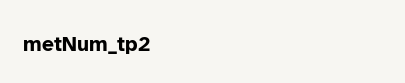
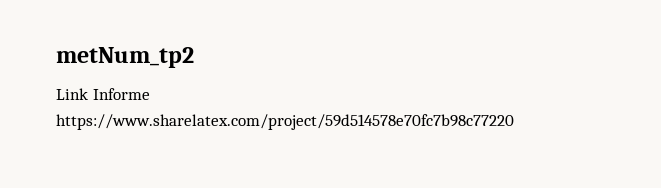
(150, 45) none -> [56,88,150,100] [56,114,514,130] // Link Informe https://www.sharelatex.com/project/59d514578e70fc7b98c77220

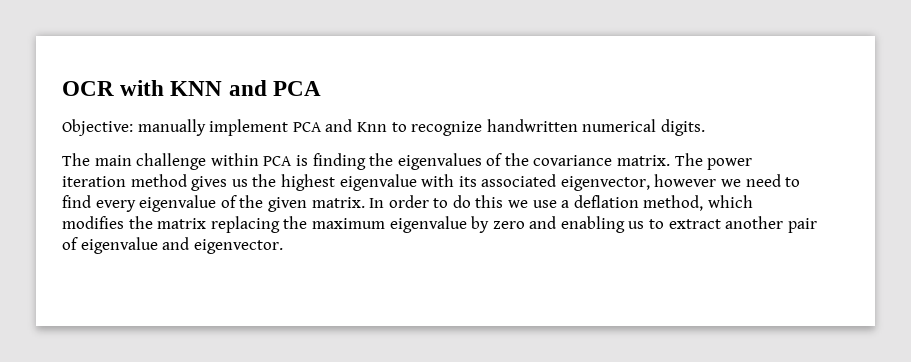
[56,47,194,68] [56,88,150,100] [56,114,514,130] metNum_tp2 // Link Informe https://www.sharelatex.com/project/59d514578e70fc7b98c77220 -> [62,80,321,96] [62,119,705,136] [62,153,753,170] [62,174,801,191] [62,195,754,212] [62,216,817,233] [62,237,283,254] OCR with KNN and PCA // Objective: manually implement PCA and Knn to recognize handwritten numerical digits. // The main challenge within PCA is finding the eigenvalues of the covariance matrix. The power iteration method gives us the highest eigenvalue with its associated eigenvector, however we need to find every eigenvalue of the given matrix. In order to do this we use a deflation method, which modifies the matrix replacing the maximum eigenvalue by zero and enabling us to extract another pair of eigenvalue and eigenvector.

